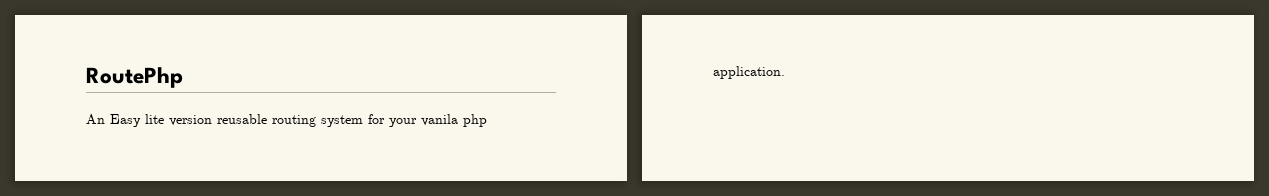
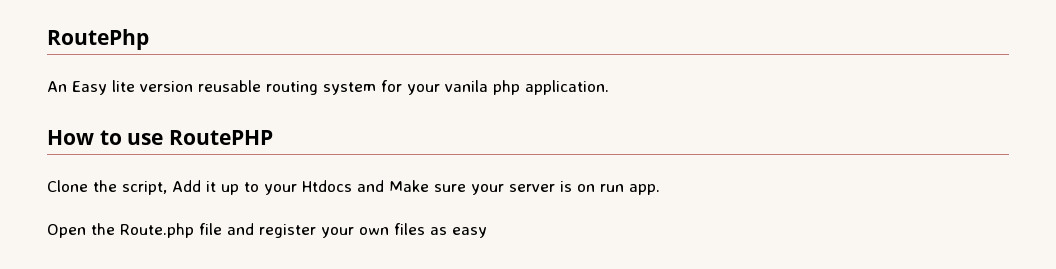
(785, 72) none -> [47,130,273,145] [47,180,660,195] [47,223,487,238] // How to use RoutePHP // Clone the script, Add it up to your Htdocs and Make sure your server is on run app. // Open the Route.php file and register your own files as easy

